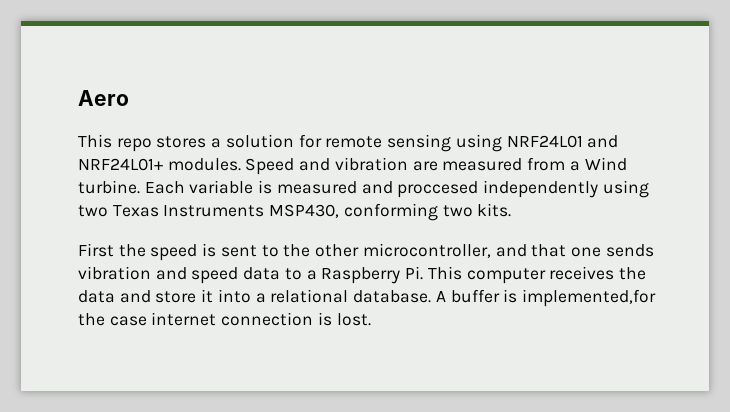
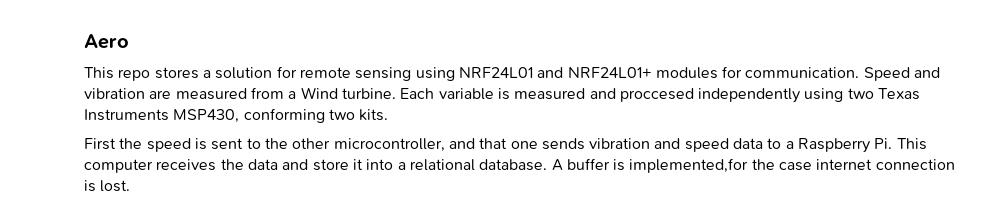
[167,158,241,171] modules. -> [655,66,860,79] modules for communication.

